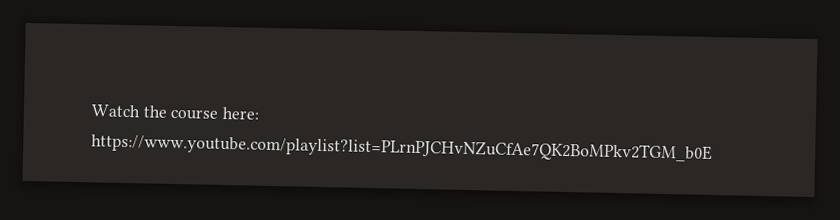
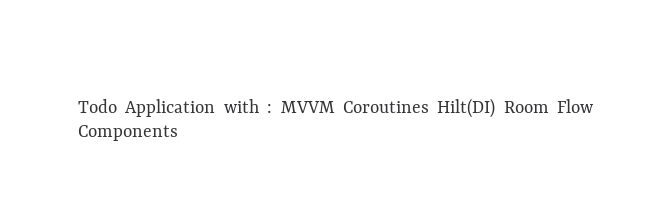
[91,104,261,120] [91,133,713,163] Watch the course here: https://www.youtube.com/playlist?list=PLrnPJCHvNZuCfAe7QK2BoMPkv2TGM_b0E -> [78,98,593,118] [78,125,178,141] Todo Application with : MVVM Coroutines Hilt(DI) Room Flow Components

